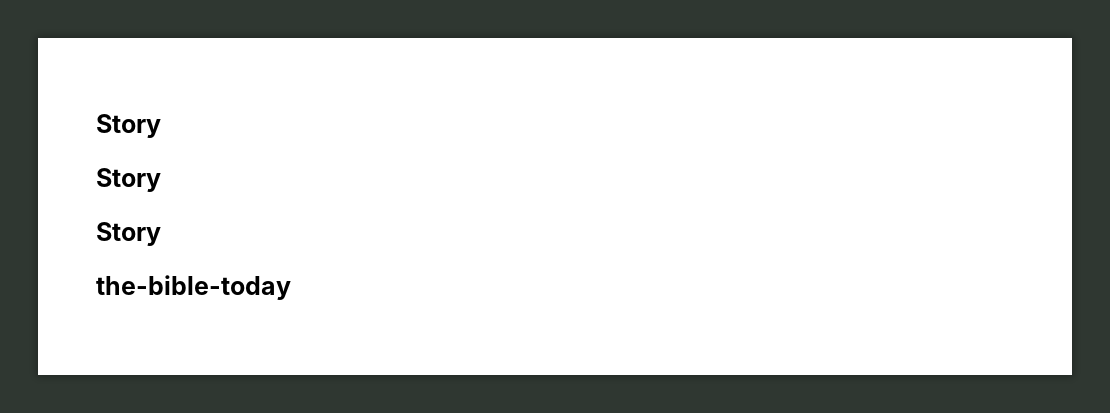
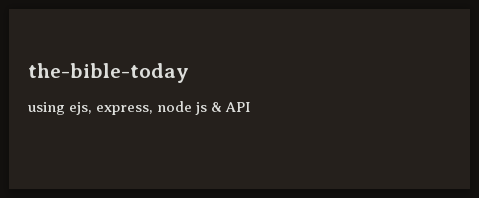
[96,114,161,138] [96,168,161,192] [96,222,161,246] [96,275,291,300] Story // Story // Story // the-bible-today -> [28,63,189,83] [28,101,252,115] the-bible-today // using ejs, express, node js & API

